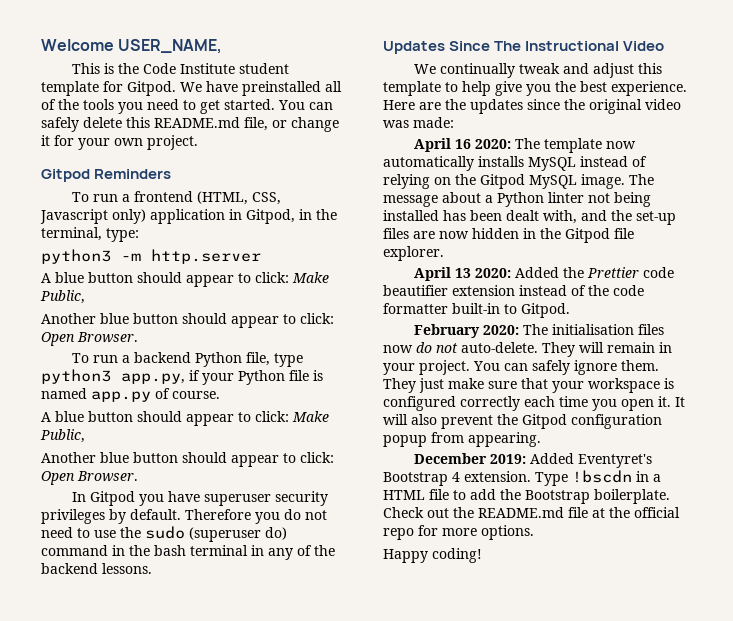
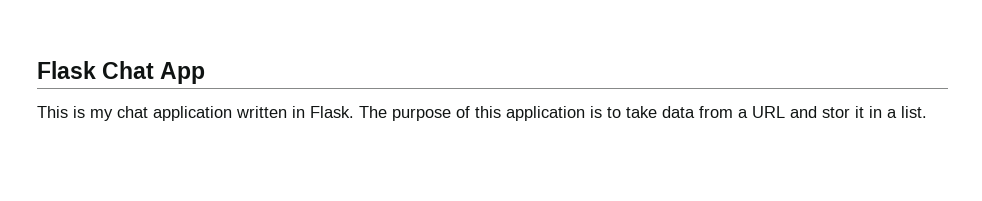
[41,39,223,54] Welcome USER_NAME, -> [37,61,206,84] Flask Chat App
[118,63,290,74] [41,81,342,96] [41,99,333,114] [41,117,339,132] [41,135,198,150] [41,169,172,182] [72,191,282,205] [40,209,337,224] [41,227,139,242] [41,249,261,264] [41,272,329,287] [40,290,85,304] [41,313,334,328] [41,332,138,346] [72,352,304,367] [41,369,323,385] [41,388,220,402] [41,411,329,426] [40,429,85,443] [41,452,334,467] [41,471,138,485] [72,491,329,506] [41,509,327,524] [41,526,287,542] [41,545,335,560] [41,563,152,574] [383,41,665,54] [414,63,663,78] [383,81,687,96] [383,99,681,114] [383,117,454,128] [414,138,637,153] [383,156,647,171] [383,174,654,189] [383,192,651,207] [383,210,676,225] [383,228,634,243] [383,246,444,261] [414,267,675,281] [383,285,644,296] [383,303,570,318] [414,324,665,338] [383,342,672,357] [383,360,659,375] [383,378,674,393] [383,396,685,411] [383,414,662,429] [383,432,541,447] [414,453,653,468] [383,470,661,486] [383,489,670,504] [383,507,680,518] [383,525,534,540] [383,548,482,563] the Code Institute student template for Gitpod. We have preinstalled all of the tools you need to get started. You can safely delete this README.md file, or change it for your own project. // Gitpod Reminders // To run a frontend (HTML, CSS, Javascript only) application in Gitpod, in the terminal, type: // python3 -m http.server // A blue button should appear to click: Make Public, // Another blue button should appear to click: Open Browser. // To run a backend Python file, type python3 app.py, if your Python file is named app.py of course. // A blue button should appear to click: Make Public, // Another blue button should appear to click: Open Browser. // In Gitpod you have superuser security privileges by default. Therefore you do not need to use the sudo (superuser do) command in the bash terminal in any of the backend lessons. // Updates Since The Instructional Video // We continually tweak and adjust this template to help give you the best experience. Here are the updates since the original video was made: // April 16 2020: The template now automatically installs MySQL instead of relying on the Gitpod MySQL image. The message about a Python linter not being installed has been dealt with, and the set-up files are now hidden in the Gitpod file explorer. // April 13 2020: Added the Prettier code beautifier extension instead of the code formatter built-in to Gitpod. // February 2020: The initialisation files now do not auto-delete. They will remain in your project. You can safely ignore them. They just make sure that your workspace is configured correctly each time you open it. It will also prevent the Gitpod configuration popup from appearing. // December 2019: Added Eventyret's Bootstrap 4 extension. Type !bscdn in a HTML file to add the Bootstrap boilerplate. Check out the README.md file at the official repo for more options. // Happy coding! -> [90,106,927,121] my chat application written in Flask. The purpose of this application is to take data from a URL and stor it in a list.

